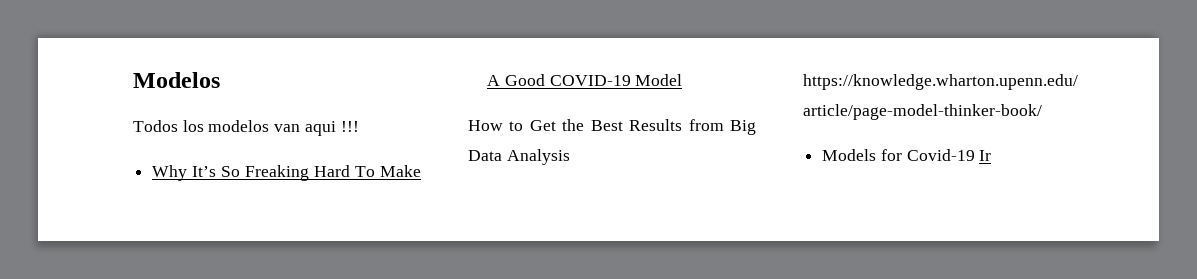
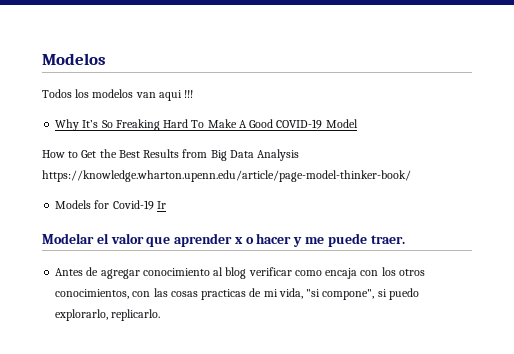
(992, 155) none -> [42,233,405,247] [55,267,425,279] [55,288,419,300] [55,309,161,321] // Modelar el valor que aprender x o hacer y me puede traer. // Antes de agregar conocimiento al blog verificar como encaja con los otros conocimientos, con las cosas practicas de mi vida, "si compone", si puedo explorarlo, replicarlo.

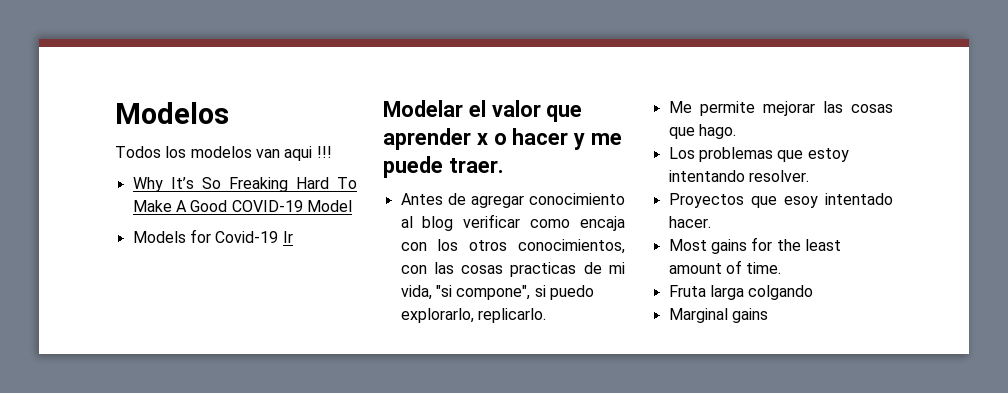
[42,149,300,161] [42,170,411,182] // How to Get the Best Results from Big Data Analysis https://knowledge.wharton.upenn.edu/article/page-model-thinker-book/ -> (352, 206) none
(161, 315) none -> [668,101,893,116] [668,124,736,139] [668,147,849,162] [668,170,809,182] [668,193,893,208] [668,216,711,228] [668,237,841,254] [668,260,782,274] [668,285,814,300] [668,308,768,323] // Me permite mejorar las cosas que hago. // Los problemas que estoy intentando resolver. // Proyectos que esoy intentado hacer. // Most gains for the least amount of time. // Fruta larga colgando // Marginal gains

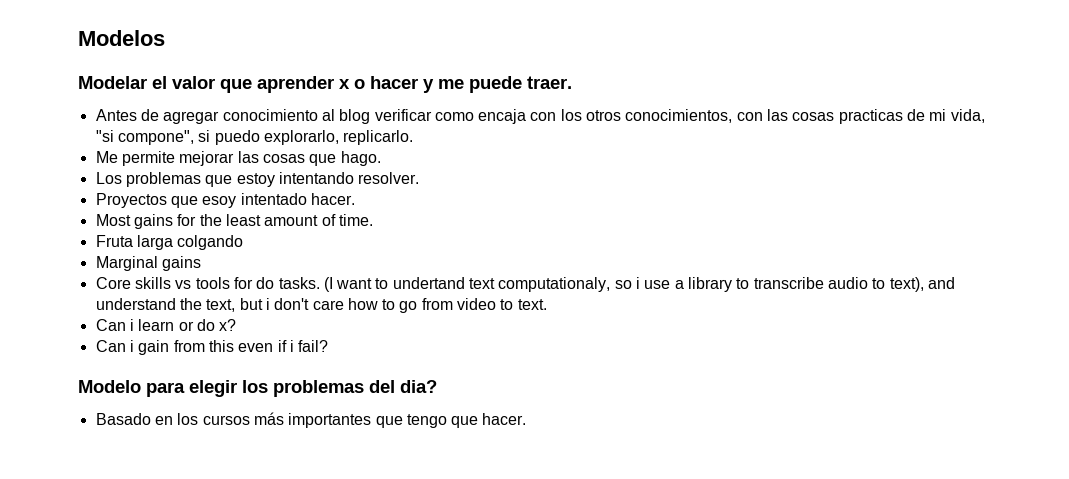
[115,146,332,161] [132,177,357,192] [132,200,352,212] [132,229,293,243] // Todos los modelos van aqui !!! // Why It’s So Freaking Hard To Make A Good COVID-19 Model // Models for Covid-19 Ir -> (165, 38) none
(768, 315) none -> [95,277,955,292] [95,298,547,313] [95,319,237,331] [95,340,329,355] [78,380,437,397] [95,412,527,428] // Core skills vs tools for do tasks. (I want to undertand text computationaly, so i use a library to transcribe audio to text), and understand the text, but i don't care how to go from video to text. // Can i learn or do x? // Can i gain from this even if i fail? // Modelo para elegir los problemas del dia? // Basado en los cursos más importantes que tengo que hacer.

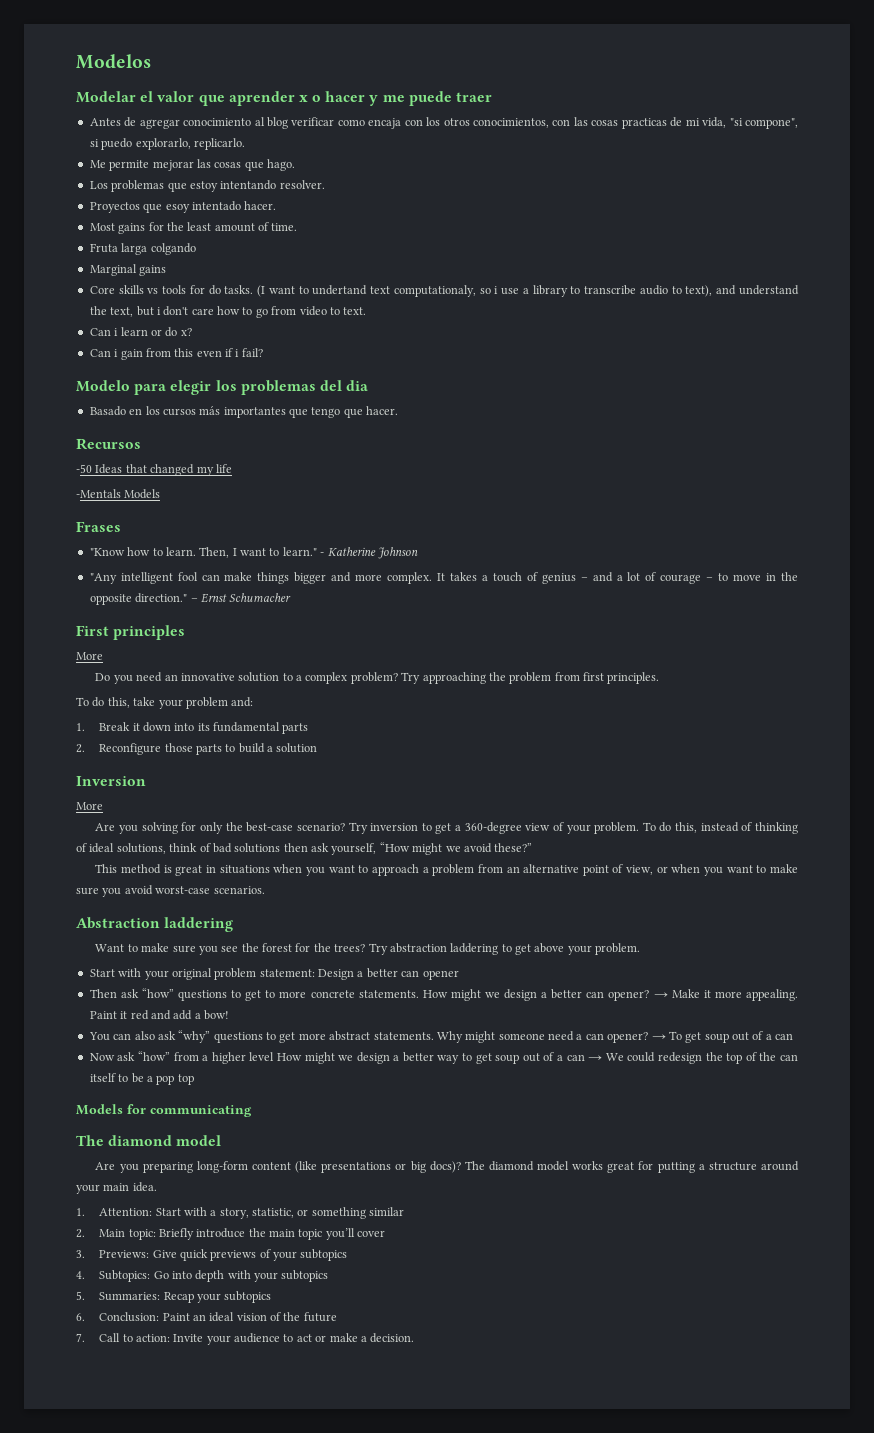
[527,76,572,89] traer. -> [456,92,493,102] traer
[400,380,437,393] dia? -> [346,380,369,391] dia
(527, 419) none -> [76,438,141,450] [76,464,232,476] [76,489,161,499] [76,521,121,532] [89,547,418,559] [89,572,798,584] [89,593,292,605] [76,625,186,640] [76,652,103,660] [95,672,660,684] [76,697,254,709] [76,722,309,734] [76,743,318,755] [76,776,146,786] [76,802,103,810] [95,822,798,834] [76,842,533,855] [95,864,798,876] [76,885,265,897] [76,917,234,932] [95,943,641,955] [89,968,459,980] [89,988,799,1001] [89,1010,229,1020] [88,1030,794,1043] [89,1051,798,1064] [89,1073,194,1085] [76,1104,252,1117] [76,1135,222,1146] [95,1161,799,1173] [76,1182,157,1194] [76,1207,405,1219] [76,1228,386,1240] [76,1249,348,1261] [76,1270,329,1282] [76,1291,272,1303] [76,1312,337,1322] [76,1333,415,1345] // Recursos // -50 Ideas that changed my life // -Mentals Models // Frases // "Know how to learn. Then, I want to learn." - Katherine Johnson // "Any intelligent fool can make things bigger and more complex. It takes a touch of genius – and a lot of courage – to move in the opposite direction." – Ernst Schumacher // First principles // More // Do you need an innovative solution to a complex problem? Try approaching the problem from first principles. // To do this, take your problem and: // 1. Break it down into its fundamental parts // 2. Reconfigure those parts to build a solution // Inversion // More // Are you solving for only the best-case scenario? Try inversion to get a 360-degree view of your problem. To do this, instead of thinking of ideal solutions, think of bad solutions then ask yourself, “How might we avoid these?” // This method is great in situations when you want to approach a problem from an alternative point of view, or when you want to make sure you avoid worst-case scenarios. // Abstraction laddering // Want to make sure you see the forest for the trees? Try abstraction laddering to get above your problem. // Start with your original problem statement: Design a better can opener // Then ask “how” questions to get to more concrete statements. How might we design a better can opener? → Make it more appealing. Paint it red and add a bow! // You can also ask “why” questions to get more abstract statements. Why might someone need a can opener? → To get soup out of a can // Now ask “how” from a higher level How might we design a better way to get soup out of a can → We could redesign the top of the can itself to be a pop top // Models for communicating // The diamond model // Are you preparing long-form content (like presentations or big docs)? The diamond model works great for putting a structure around your main idea. // 1. Attention: Start with a story, statistic, or something similar // 2. Main topic: Briefly introduce the main topic you’ll cover // 3. Previews: Give quick previews of your subtopics // 4. Subtopics: Go into depth with your subtopics // 5. Summaries: Recap your subtopics // 6. Conclusion: Paint an ideal vision of the future // 7. Call to action: Invite your audience to act or make a decision.

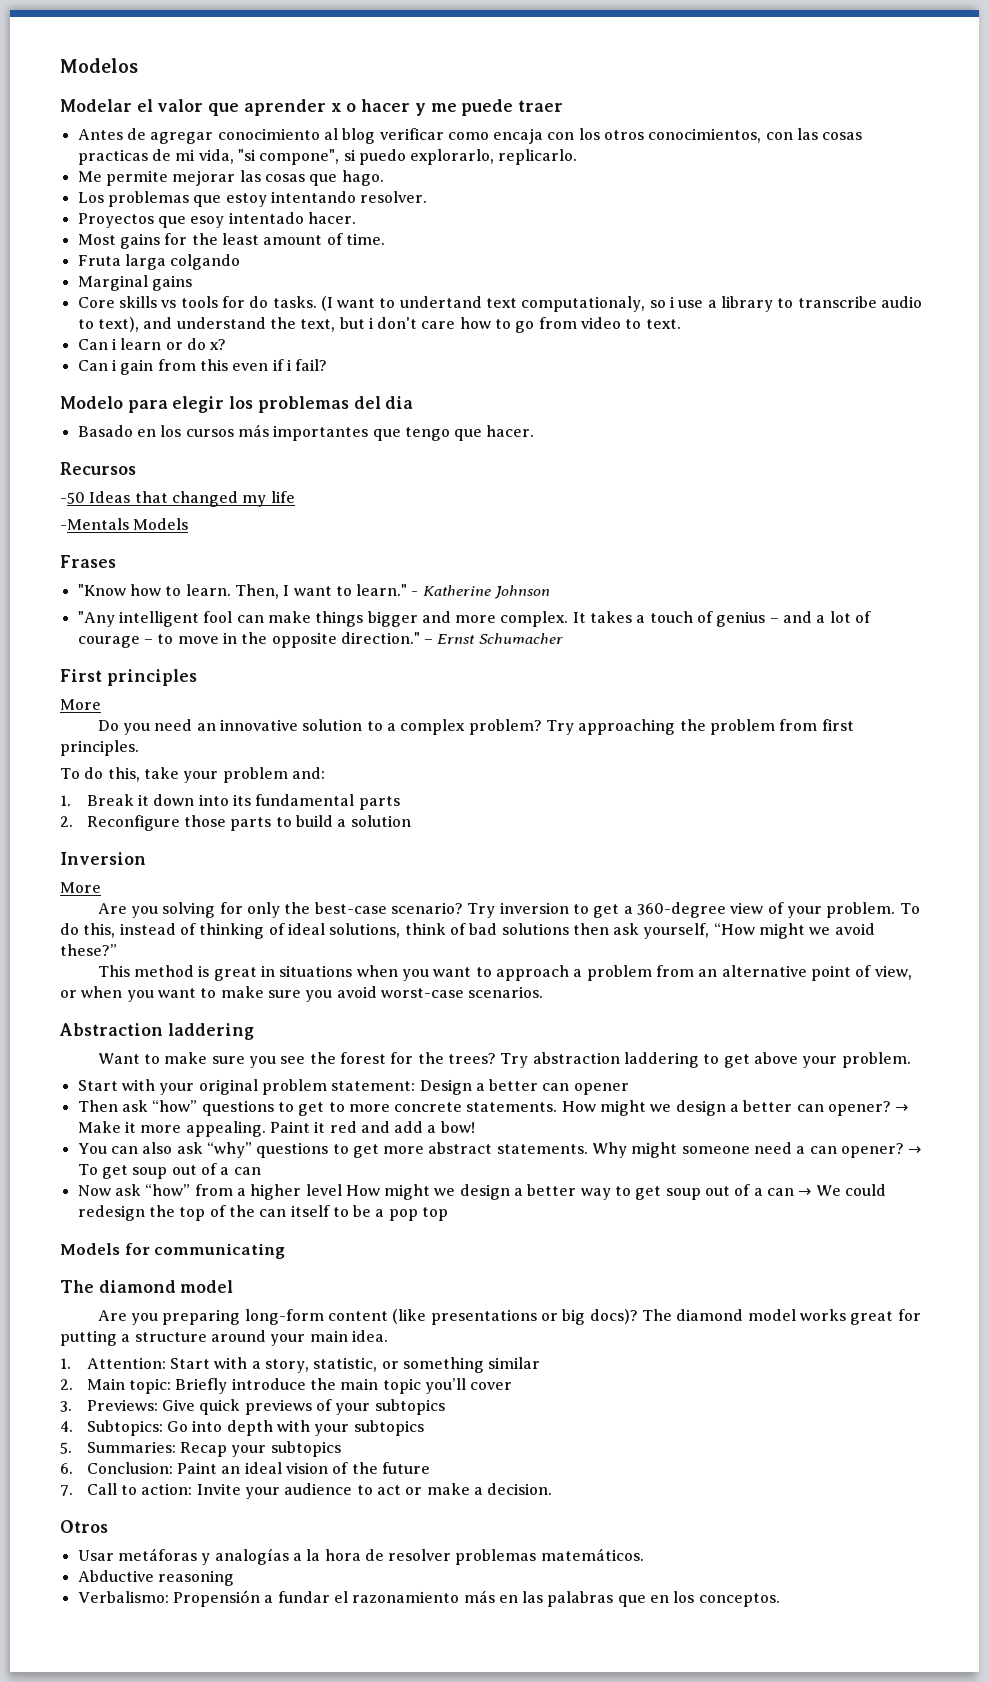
(415, 1338) none -> [60,1520,108,1533] [77,1548,644,1565] [77,1570,234,1586] [77,1590,780,1607] // Otros // Usar metáforas y analogías a la hora de resolver problemas matemáticos. // Abductive reasoning // Verbalismo: Propensión a fundar el razonamiento más en las palabras que en los conceptos.

